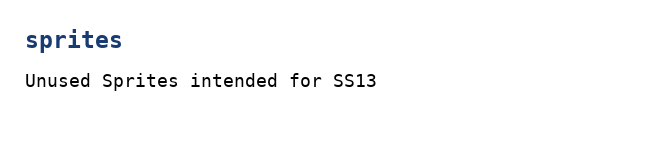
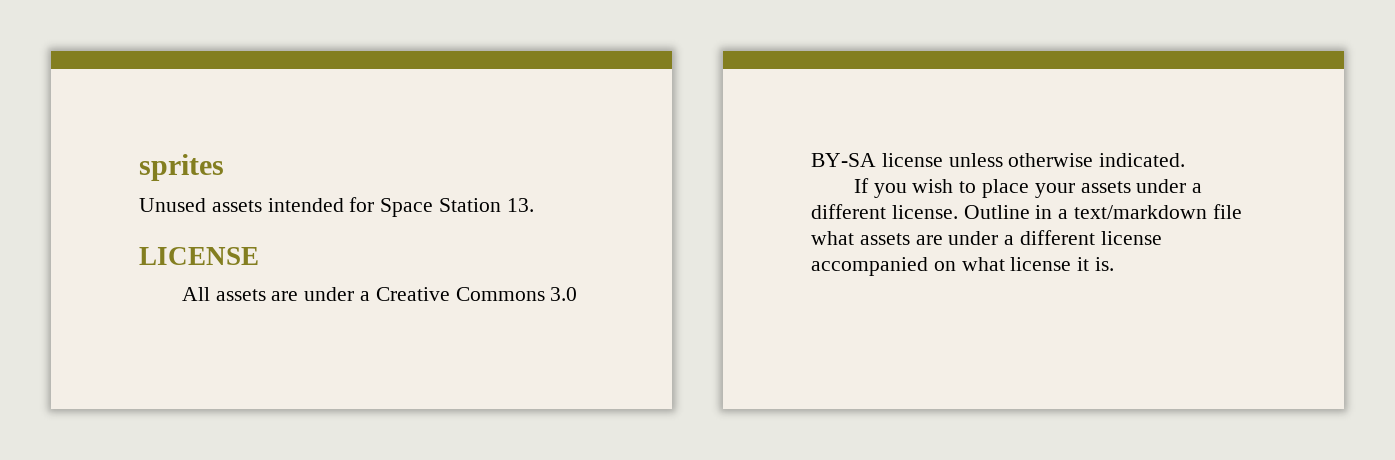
[102,73,179,91] Sprites -> [211,200,262,212] assets
[333,74,377,87] SS13 -> [380,198,534,217] [139,247,259,265] [181,287,578,301] [811,153,1186,167] [853,178,1203,198] [811,204,1242,219] [811,230,1162,245] [811,257,1115,276] Space Station 13. // LICENSE // All assets are under a Creative Commons 3.0 BY-SA license unless otherwise indicated. // If you wish to place your assets under a different license. Outline in a text/markdown file what assets are under a different license accompanied on what license it is.

